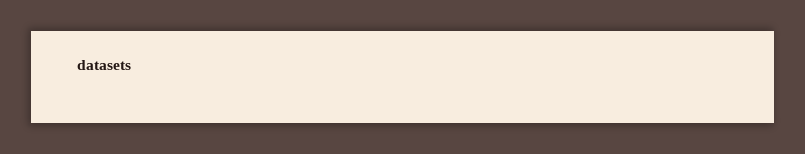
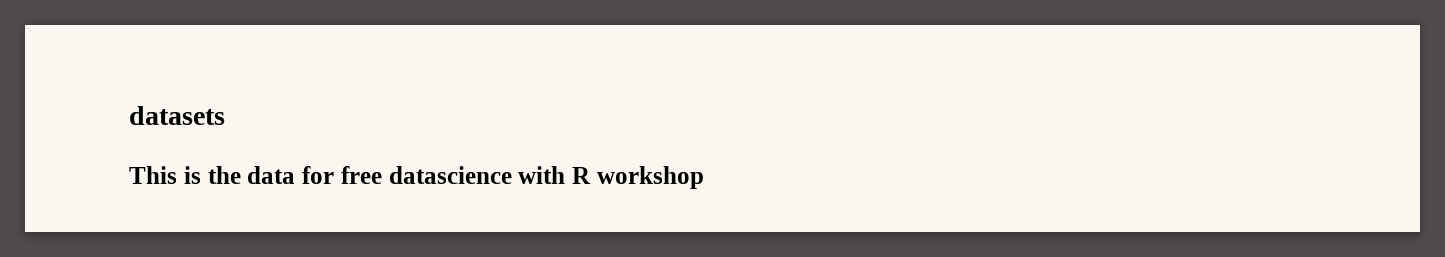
(131, 65) none -> [129,166,704,189] // This is the data for free datascience with R workshop

